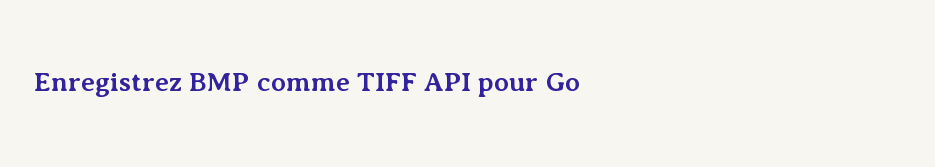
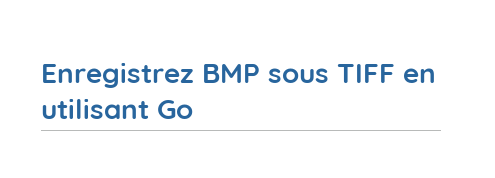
[256,73,539,97] comme TIFF API pour -> [268,64,436,83] [41,98,149,119] sous TIFF en utilisant

